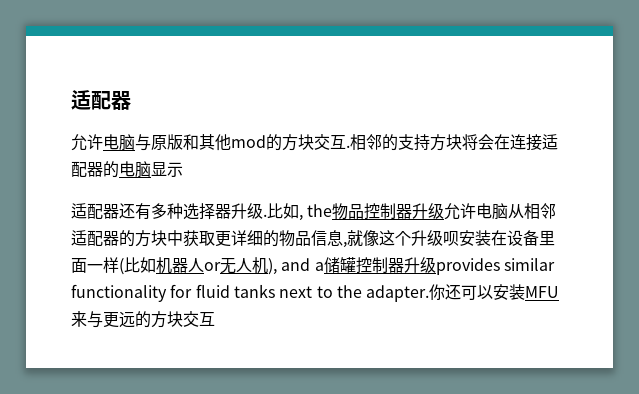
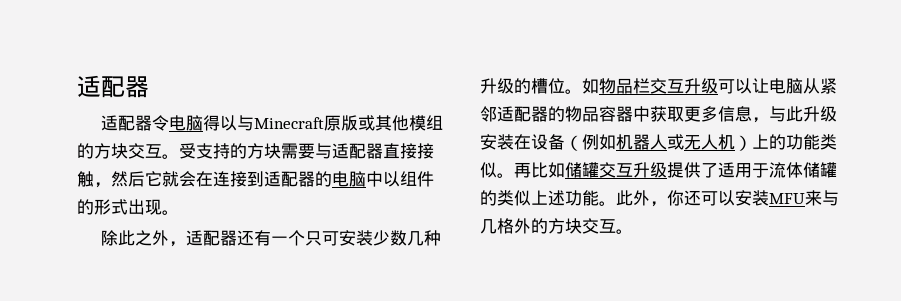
[71,134,478,151] 允许电脑与原版和其他mod的方块交互.相邻的支持方块将 -> [101,115,444,131] [77,143,434,159] [77,171,179,188] 适配器令电脑得以与Minecraft原版或其他模组的方块交互。受支持的方块需要与适配器直接接触，然后它就
(542, 142) none -> [247,171,264,187] 到
[151,162,183,177] [71,203,557,221] [71,230,555,248] [71,257,555,275] [71,284,430,302] 显示 // 适配器还有多种选择器升级.比如, the物品控制器升级允许电脑从相邻适配器的方块中获取更详细的物品信息,就像这个升级呗安装在设备里面一样(比如机器人or无人机), and a储罐控制器升级provides similar functionality for fluid tanks next to the adapter. -> [366,171,434,187] [77,199,179,215] [101,230,442,247] [480,78,837,94] [480,106,837,123] [480,134,837,151] [480,162,837,178] [480,190,667,207] 中以组件的形式出现。 // 除此之外，适配器还有一个只可安装少数几种升级的槽位。如物品栏交互升级可以让电脑从紧邻适配器的物品容器中获取更多信息，与此升级安装在设备（例如机器人或无人机）上的功能类似。再比如储罐交互升级提供了适用于流体储罐的类似上述功能。此外，
[103,311,215,328] 更远的方块交互 -> [480,218,633,234] 几格外的方块交互。

